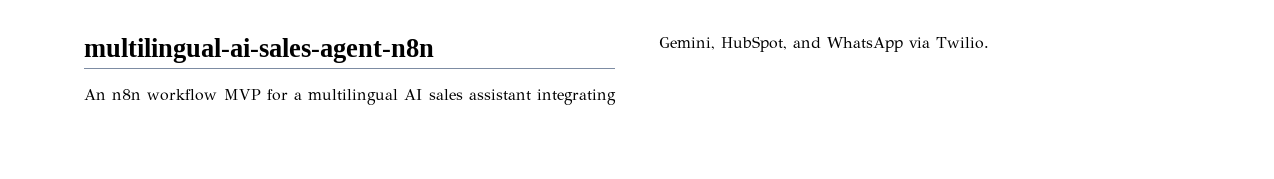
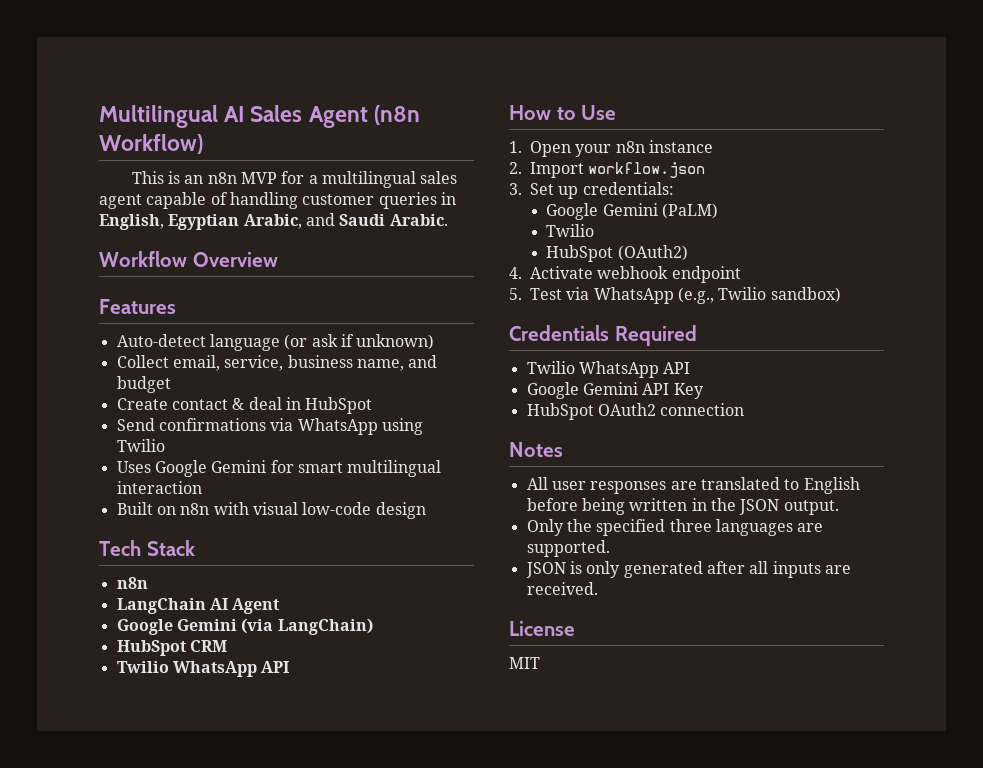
[84,38,434,63] [84,89,616,105] [659,36,989,52] multilingual-ai-sales-agent-n8n // An n8n workflow MVP for a multilingual AI sales assistant integrating Gemini, HubSpot, and WhatsApp via Twilio. -> [99,105,420,128] [99,134,203,154] [131,171,458,188] [99,192,456,209] [99,213,448,230] [99,251,278,267] [99,299,176,314] [116,334,435,351] [116,355,438,371] [116,376,171,393] [116,397,373,414] [116,418,423,435] [116,439,165,452] [116,460,442,477] [116,481,202,494] [116,502,426,519] [99,540,195,556] [116,577,148,589] [116,598,281,614] [116,618,373,635] [116,640,227,656] [116,661,290,677] [509,105,617,120] [509,140,713,157] [509,162,706,178] [509,182,674,199] [546,203,718,220] [546,224,595,237] [546,245,688,262] [509,266,741,283] [509,287,841,304] [509,325,697,346] [526,361,691,378] [526,382,704,399] [526,403,745,420] [509,442,563,457] [526,477,860,494] [526,498,839,515] [526,519,824,536] [526,540,610,557] [525,561,851,578] [526,582,598,595] [509,621,575,636] [509,657,540,669] Multilingual AI Sales Agent (n8n Workflow) // This is an n8n MVP for a multilingual sales agent capable of handling customer queries in English, Egyptian Arabic, and Saudi Arabic. // Workflow Overview // Features // Auto-detect language (or ask if unknown) // Collect email, service, business name, and budget // Create contact & deal in HubSpot // Send confirmations via WhatsApp using Twilio // Uses Google Gemini for smart multilingual interaction // Built on n8n with visual low-code design // Tech Stack // n8n // LangChain AI Agent // Google Gemini (via LangChain) // HubSpot CRM // Twilio WhatsApp API // How to Use // 1. Open your n8n instance // 2. Import workflow.json // 3. Set up credentials: // Google Gemini (PaLM) // Twilio // HubSpot (OAuth2) // 4. Activate webhook endpoint // 5. Test via WhatsApp (e.g., Twilio sandbox) // Credentials Required // Twilio WhatsApp API // Google Gemini API Key // HubSpot OAuth2 connection // Notes // All user responses are translated to English before being written in the JSON output. // Only the specified three languages are supported. // JSON is only generated after all inputs are received. // License // MIT

